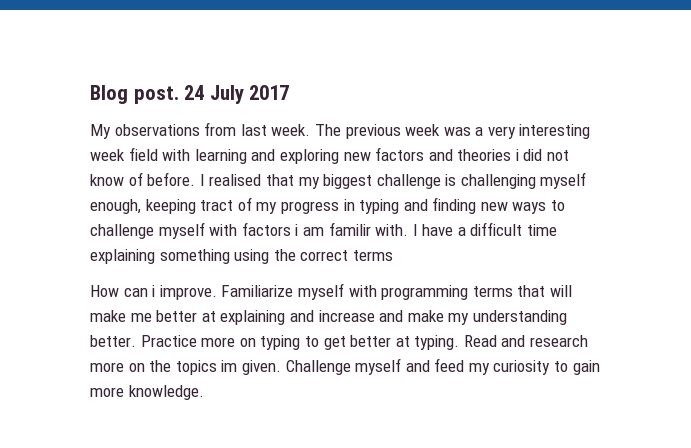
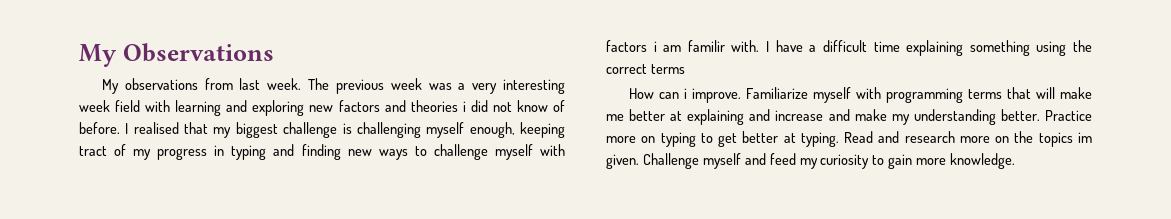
[90,85,290,104] Blog post. 24 July 2017 -> [79,43,274,67] My Observations

